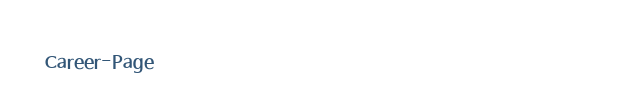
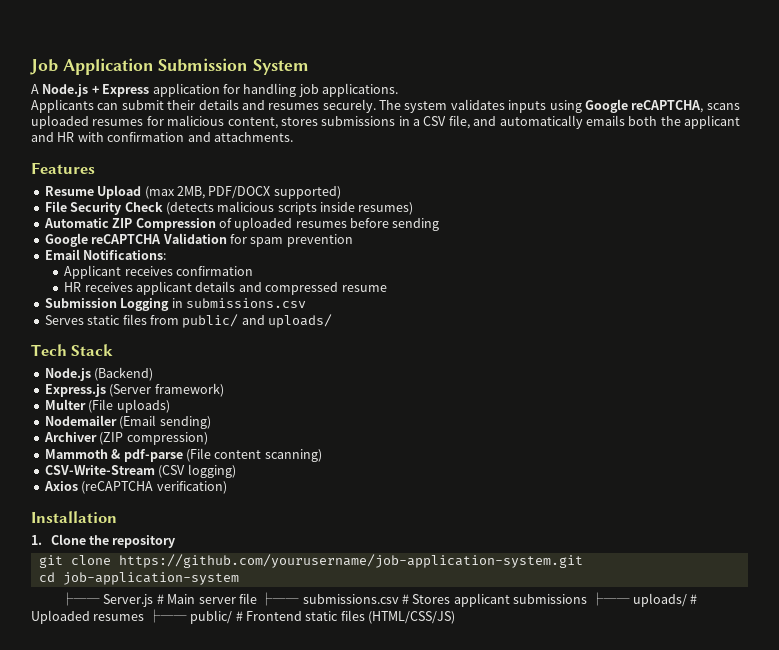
[45,55,154,73] Career-Page -> [30,58,310,75] [31,83,398,97] [31,99,740,113] [31,115,740,129] [31,132,293,142] [31,162,95,174] [44,185,341,199] [44,201,414,215] [43,217,440,231] [44,233,353,247] [44,249,167,260] [64,265,254,279] [64,281,387,295] [44,298,306,311] [44,314,332,328] [31,344,114,356] [44,367,154,381] [44,383,224,397] [44,399,170,413] [44,415,211,429] [43,432,208,445] [44,448,322,462] [44,464,236,478] [43,481,227,494] [31,511,117,523] [31,534,176,548] [38,554,583,568] [38,572,239,585] [61,592,698,607] [31,609,455,624] Job Application Submission System // A Node.js + Express application for handling job applications. // Applicants can submit their details and resumes securely. The system validates inputs using Google reCAPTCHA, scans uploaded resumes for malicious content, stores submissions in a CSV file, and automatically emails both the applicant and HR with confirmation and attachments. // Features // Resume Upload (max 2MB, PDF/DOCX supported) // File Security Check (detects malicious scripts inside resumes) // Automatic ZIP Compression of uploaded resumes before sending // Google reCAPTCHA Validation for spam prevention // Email Notifications: // Applicant receives confirmation // HR receives applicant details and compressed resume // Submission Logging in submissions.csv // Serves static files from public/ and uploads/ // Tech Stack // Node.js (Backend) // Express.js (Server framework) // Multer (File uploads) // Nodemailer (Email sending) // Archiver (ZIP compression) // Mammoth & pdf-parse (File content scanning) // CSV-Write-Stream (CSV logging) // Axios (reCAPTCHA verification) // Installation // 1. Clone the repository // git clone https://github.com/yourusername/job-application-system.git // cd job-application-system // ├── Server.js # Main server file ├── submissions.csv # Stores applicant submissions ├── uploads/ # Uploaded resumes ├── public/ # Frontend static files (HTML/CSS/JS)

